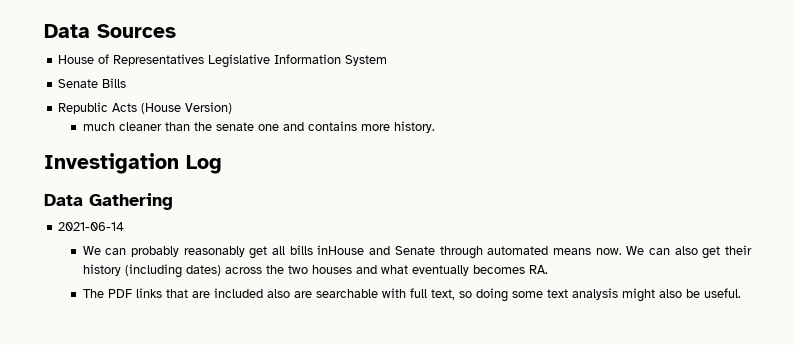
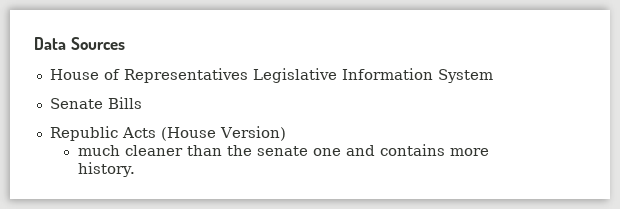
[44,153,222,174] [44,193,173,210] [58,222,125,231] [82,245,752,259] [82,264,548,278] [82,288,741,302] // Investigation Log // Data Gathering // 2021-06-14 // We can probably reasonably get all bills inHouse and Senate through automated means now. We can also get their history (including dates) across the two houses and what eventually becomes RA. // The PDF links that are included also are searchable with full text, so doing some text analysis might also be useful. -> (136, 169) none

